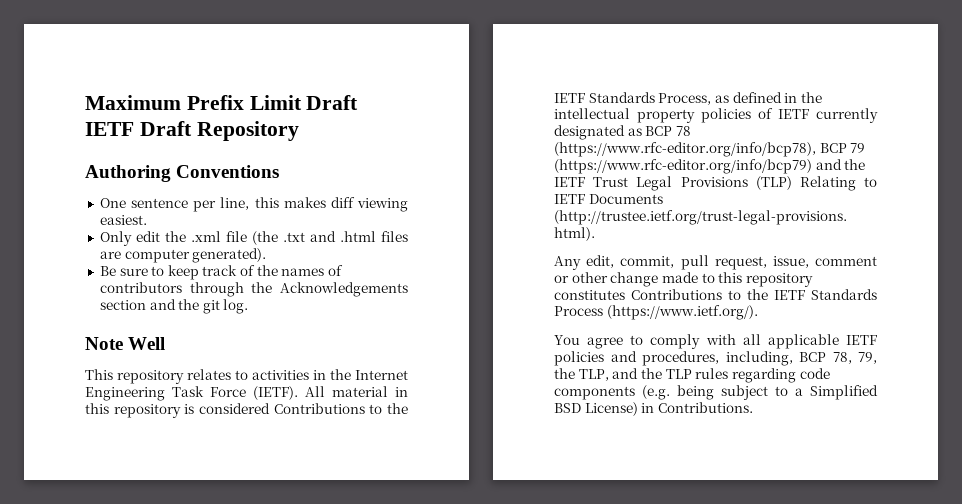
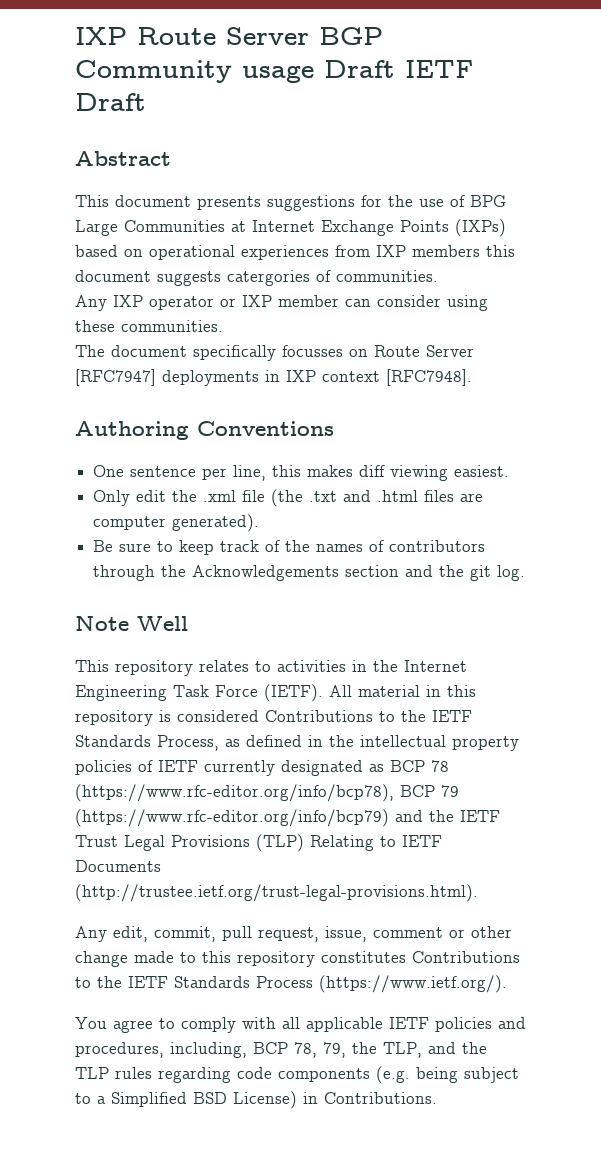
[85,95,359,110] [85,121,299,141] Maximum Prefix Limit Draft IETF Draft Repository -> [75,27,383,45] [75,60,473,83] [75,93,146,111] [75,151,171,166] [75,195,506,211] [75,219,506,237] [75,245,515,260] [75,270,438,286] [75,295,488,311] [75,320,223,332] [75,345,474,361] [75,369,472,386] IXP Route Server BGP Community usage Draft IETF Draft // Abstract // This document presents suggestions for the use of BPG Large Communities at Internet Exchange Points (IXPs) based on operational experiences from IXP members this document suggests catergories of communities. // Any IXP operator or IXP member can consider using these communities. // The document specifically focusses on Route Server [RFC7947] deployments in IXP context [RFC7948].

